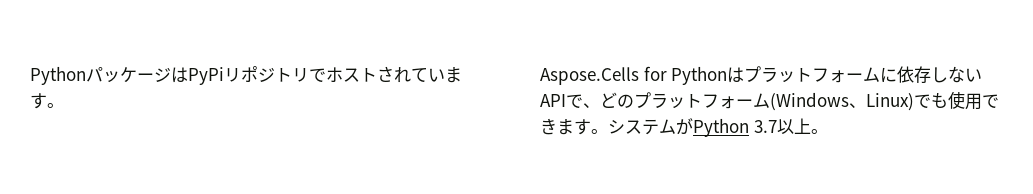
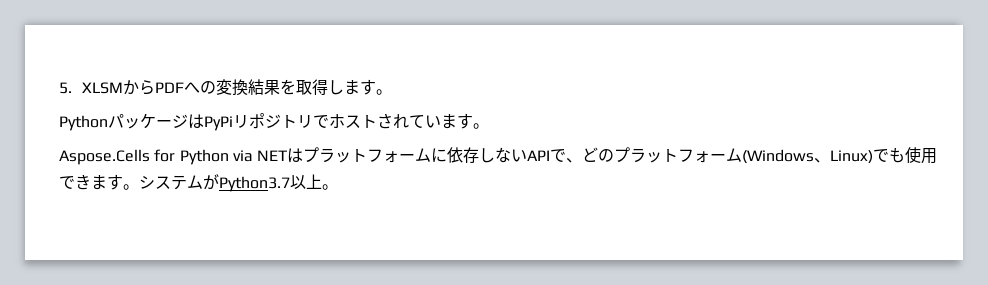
(30, 75) none -> [59,79,392,96] 5. XLSMからPDFへの変換結果を取得します。 //
(728, 75) none -> [232,150,288,162] via NET
[693,118,777,137] Python 3.7 -> [219,176,290,192] Python3.7

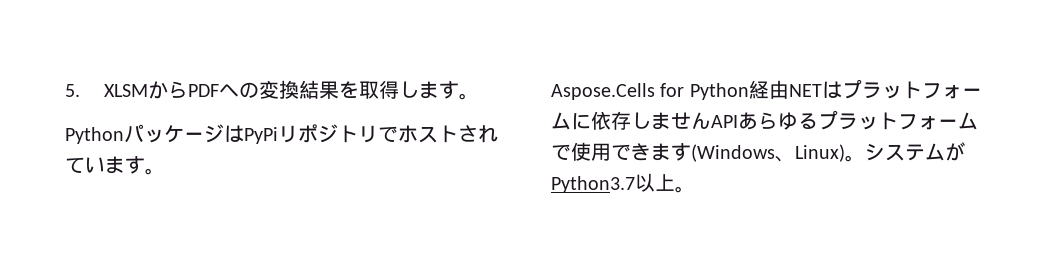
[232,150,253,162] via -> [748,80,789,99] 経由
[495,147,906,164] ないAPIで、どのプラットフォーム(Windows、Linux)でも -> [651,110,978,130] [551,144,571,161] ませんAPIあらゆるプラットフォームで
(123, 182) none -> [691,144,845,162] (Windows、Linux)

